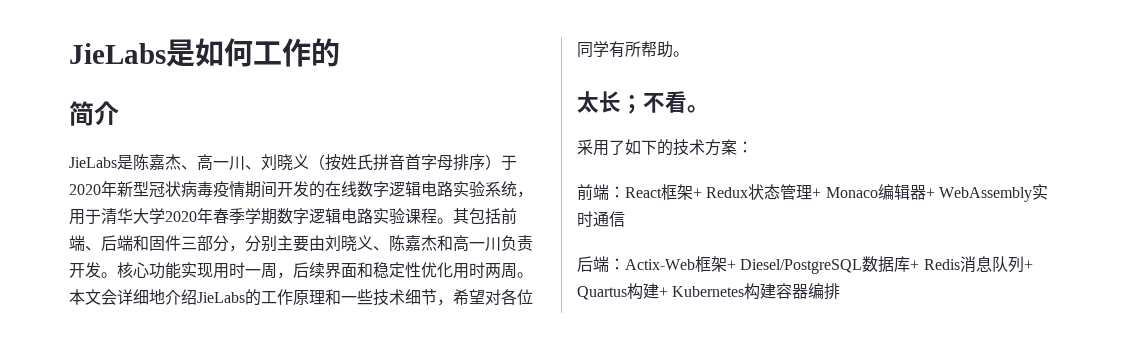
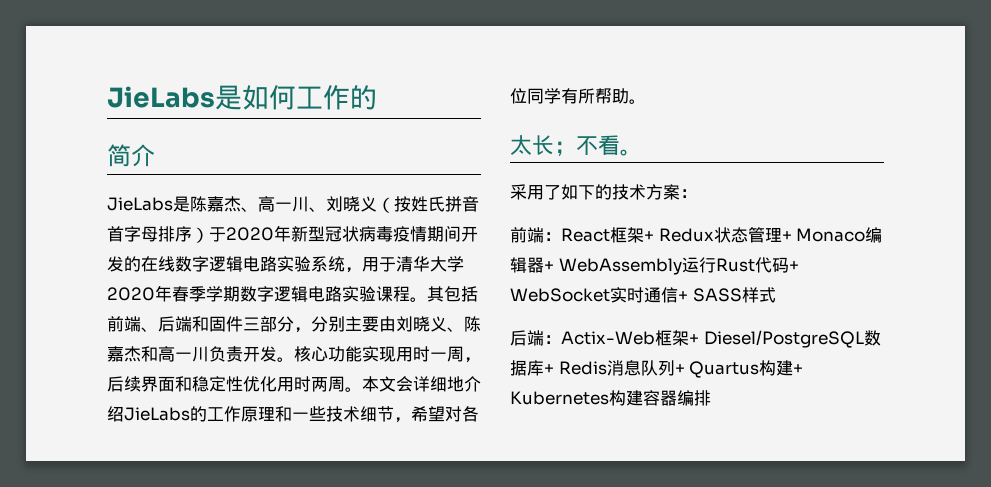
(1032, 194) none -> [681,257,799,273] [510,288,610,302] 运行Rust代码+ WebSocket
(625, 219) none -> [678,287,776,303] + SASS样式

